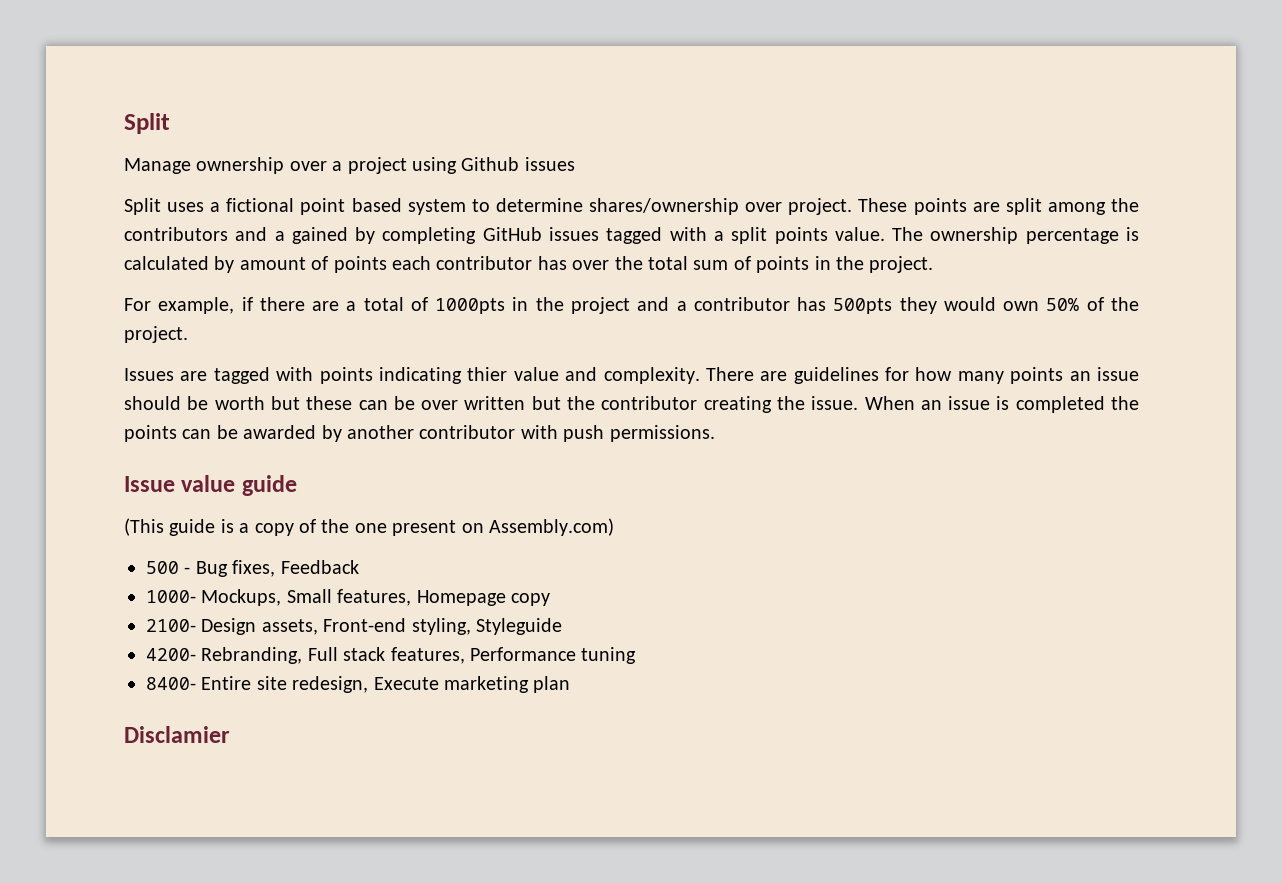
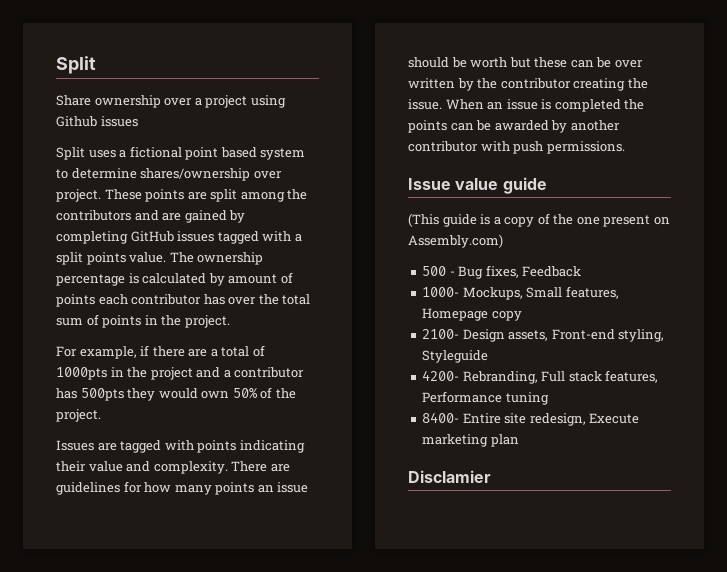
[124,158,191,174] Manage -> [56,95,91,106] Share
[274,231,285,241] a -> [162,213,182,221] are
[467,367,508,381] thier -> [56,461,86,472] their
[531,396,561,410] but -> [457,78,474,91] by

